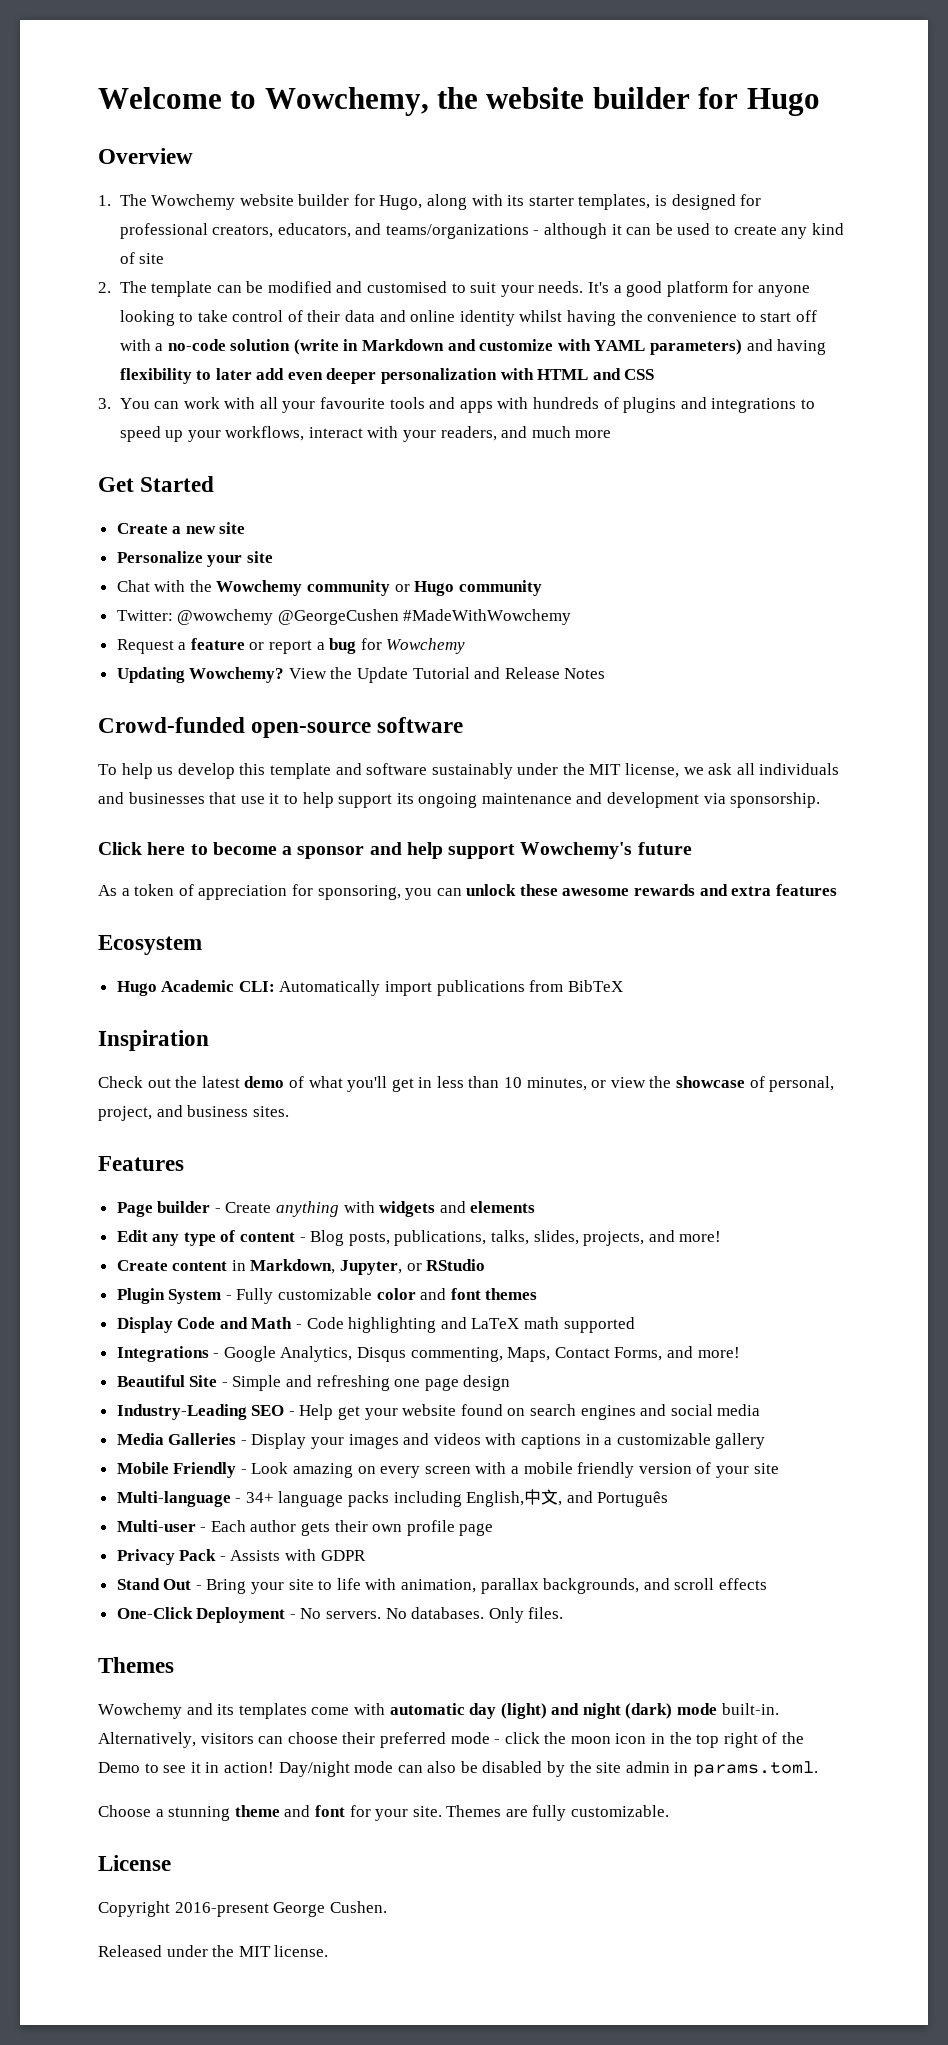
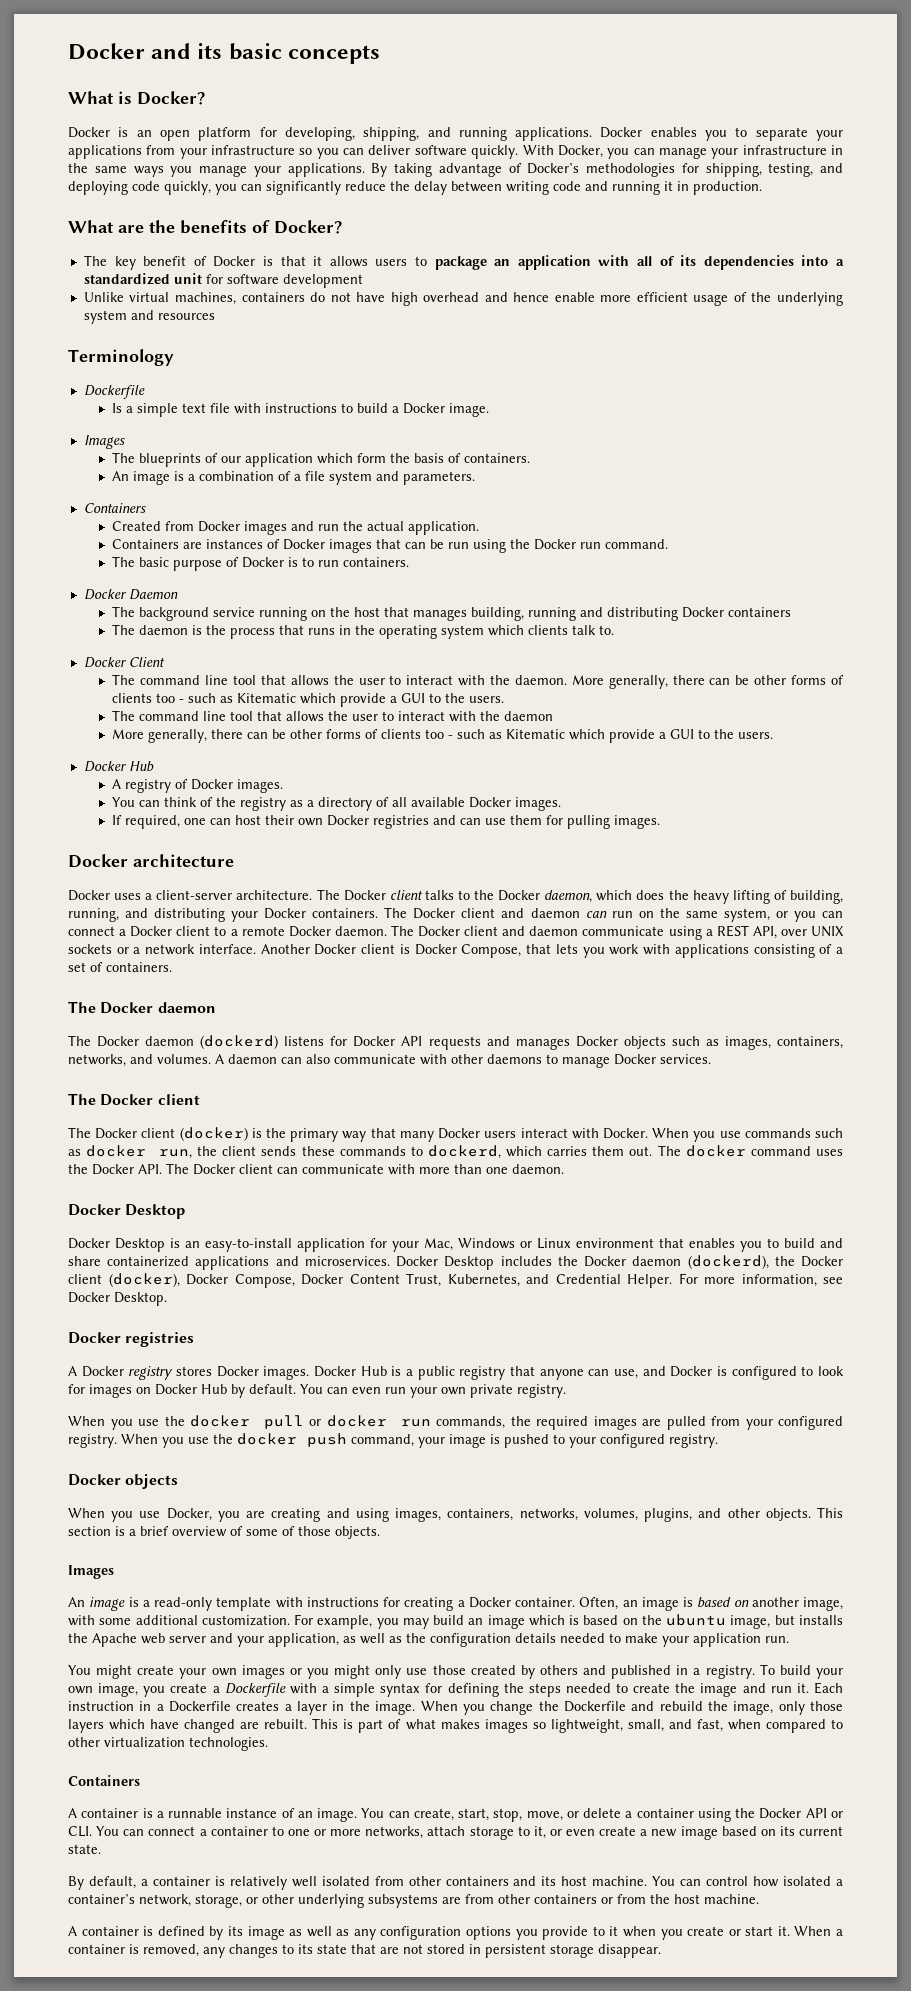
[98,87,820,116] [98,148,193,164] [98,194,762,210] [119,223,844,239] [119,252,165,264] [98,281,810,297] [119,310,817,326] [119,339,827,355] [119,368,655,384] [98,397,815,413] [119,426,612,442] [98,476,215,492] [116,522,246,534] [116,551,273,567] [116,580,542,596] [116,609,572,625] [116,638,466,654] [116,667,606,683] [98,717,464,738] [98,763,840,779] [98,792,821,808] [98,842,692,859] [98,884,837,900] [98,935,202,955] [116,980,623,996] [98,1030,209,1051] [98,1076,835,1092] [98,1105,289,1121] [98,1156,184,1171] [116,1201,536,1217] [116,1230,722,1246] [116,1259,486,1275] [116,1288,538,1304] [116,1317,635,1333] [116,1346,740,1362] [116,1375,511,1391] [116,1404,761,1420] [116,1433,766,1449] [116,1462,779,1478] [116,1489,669,1507] [116,1520,494,1536] [116,1549,366,1565] [116,1578,767,1594] [116,1607,564,1623] [98,1657,174,1673] [98,1703,779,1719] [98,1732,805,1748] [98,1761,819,1777] [98,1805,670,1821] [98,1855,171,1871] [98,1901,387,1917] [98,1945,329,1957] Welcome to Wowchemy, the website builder for Hugo // Overview // 1. The Wowchemy website builder for Hugo, along with its starter templates, is designed for professional creators, educators, and teams/organizations - although it can be used to create any kind of site // 2. The template can be modified and customised to suit your needs. It's a good platform for anyone looking to take control of their data and online identity whilst having the convenience to start off with a no-code solution (write in Markdown and customize with YAML parameters) and having flexibility to later add even deeper personalization with HTML and CSS // 3. You can work with all your favourite tools and apps with hundreds of plugins and integrations to speed up your workflows, interact with your readers, and much more // Get Started // Create a new site // Personalize your site // Chat with the Wowchemy community or Hugo community // Twitter: @wowchemy @GeorgeCushen #MadeWithWowchemy // Request a feature or report a bug for Wowchemy // Updating Wowchemy? View the Update Tutorial and Release Notes // Crowd-funded open-source software // To help us develop this template and software sustainably under the MIT license, we ask all individuals and businesses that use it to help support its ongoing maintenance and development via sponsorship. // Click here to become a sponsor and help support Wowchemy's future // As a token of appreciation for sponsoring, you can unlock these awesome rewards and extra features // Ecosystem // Hugo Academic CLI: Automatically import publications from BibTeX // Inspiration // Check out the latest demo of what you'll get in less than 10 minutes, or view the showcase of personal, project, and business sites. // Features // Page builder - Create anything with widgets and elements // Edit any type of content - Blog posts, publications, talks, slides, projects, and more! // Create content in Markdown, Jupyter, or RStudio // Plugin System - Fully customizable color and font themes // Display Code and Math - Code highlighting and LaTeX math supported // Integrations - Google Analytics, Disqus commenting, Maps, Contact Forms, and more! // Beautiful Site - Simple and refreshing one page design // Industry-Leading SEO - Help get your website found on search engines and social media // Media Galleries - Display your images and videos with captions in a customizable gallery // Mobile Friendly - Look amazing on every screen with a mobile friendly version of your site // Multi-language - 34+ language packs including English,中文, and Português // Multi-user - Each author gets their own profile page // Privacy Pack - Assists with GDPR // Stand Out - Bring your site to life with animation, parallax backgrounds, and scroll effects // One-Click Deployment - No servers. No databases. Only files. // Themes // Wowchemy and its templates come with automatic day (light) and night (dark) mode built-in. Alternatively, visitors can choose their preferred mode - click the moon icon in the top right of the Demo to see it in action! Day/night mode can also be disabled by the site admin in params.toml. // Choose a stunning theme and font for your site. Themes are fully customizable. // License // Copyright 2016-present George Cushen. // Released under the MIT license. -> [68,43,380,64] [68,91,205,105] [68,127,843,141] [68,145,844,159] [68,163,843,177] [68,181,762,195] [68,220,342,234] [83,255,844,270] [83,273,363,288] [83,292,843,306] [83,310,215,324] [68,349,174,366] [83,385,145,399] [112,403,490,417] [83,435,125,449] [112,452,531,467] [112,471,476,485] [83,503,146,513] [112,521,480,535] [112,539,669,553] [112,556,410,571] [83,589,178,600] [112,606,792,621] [112,624,615,639] [83,657,165,668] [112,674,845,689] [112,693,505,707] [112,710,554,722] [112,729,774,743] [83,761,154,772] [112,779,284,793] [112,797,562,811] [112,815,661,829] [68,854,234,868] [68,889,843,904] [68,907,844,922] [68,925,845,940] [68,944,843,958] [68,962,172,972] [68,1001,216,1014] [68,1035,843,1050] [68,1054,711,1068] [68,1093,200,1106] [68,1127,844,1142] [68,1145,843,1159] [68,1163,564,1175] [68,1204,186,1219] [68,1238,843,1252] [68,1255,844,1270] [68,1273,843,1288] [68,1292,167,1306] [68,1332,195,1347] [68,1366,844,1380] [68,1384,566,1398] [68,1415,843,1430] [68,1433,718,1448] [68,1474,179,1489] [68,1507,844,1522] [68,1526,380,1539] [68,1565,114,1579] [68,1597,843,1611] [68,1614,844,1629] [68,1633,789,1647] [68,1664,843,1679] [68,1682,843,1697] [68,1701,844,1715] [68,1718,843,1733] [68,1737,268,1751] [68,1775,140,1786] [68,1808,843,1822] [68,1826,843,1840] [68,1844,101,1854] [68,1876,844,1890] [68,1894,759,1908] [68,1926,844,1940] [68,1944,661,1958] Docker and its basic concepts // What is Docker? // Docker is an open platform for developing, shipping, and running applications. Docker enables you to separate your applications from your infrastructure so you can deliver software quickly. With Docker, you can manage your infrastructure in the same ways you manage your applications. By taking advantage of Docker’s methodologies for shipping, testing, and deploying code quickly, you can significantly reduce the delay between writing code and running it in production. // What are the benefits of Docker? // The key benefit of Docker is that it allows users to package an application with all of its dependencies into a standardized unit for software development // Unlike virtual machines, containers do not have high overhead and hence enable more efficient usage of the underlying system and resources // Terminology // Dockerfile // Is a simple text file with instructions to build a Docker image. // Images // The blueprints of our application which form the basis of containers. // An image is a combination of a file system and parameters. // Containers // Created from Docker images and run the actual application. // Containers are instances of Docker images that can be run using the Docker run command. // The basic purpose of Docker is to run containers. // Docker Daemon // The background service running on the host that manages building, running and distributing Docker containers // The daemon is the process that runs in the operating system which clients talk to. // Docker Client // The command line tool that allows the user to interact with the daemon. More generally, there can be other forms of clients too - such as Kitematic which provide a GUI to the users. // The command line tool that allows the user to interact with the daemon // More generally, there can be other forms of clients too - such as Kitematic which provide a GUI to the users. // Docker Hub // A registry of Docker images. // You can think of the registry as a directory of all available Docker images. // If required, one can host their own Docker registries and can use them for pulling images. // Docker architecture // Docker uses a client-server architecture. The Docker client talks to the Docker daemon, which does the heavy lifting of building, running, and distributing your Docker containers. The Docker client and daemon can run on the same system, or you can connect a Docker client to a remote Docker daemon. The Docker client and daemon communicate using a REST API, over UNIX sockets or a network interface. Another Docker client is Docker Compose, that lets you work with applications consisting of a set of containers. // The Docker daemon // The Docker daemon (dockerd) listens for Docker API requests and manages Docker objects such as images, containers, networks, and volumes. A daemon can also communicate with other daemons to manage Docker services. // The Docker client // The Docker client (docker) is the primary way that many Docker users interact with Docker. When you use commands such as docker run, the client sends these commands to dockerd, which carries them out. The docker command uses the Docker API. The Docker client can communicate with more than one daemon. // Docker Desktop // Docker Desktop is an easy-to-install application for your Mac, Windows or Linux environment that enables you to build and share containerized applications and microservices. Docker Desktop includes the Docker daemon (dockerd), the Docker client (docker), Docker Compose, Docker Content Trust, Kubernetes, and Credential Helper. For more information, see Docker Desktop. // Docker registries // A Docker registry stores Docker images. Docker Hub is a public registry that anyone can use, and Docker is configured to look for images on Docker Hub by default. You can even run your own private registry. // When you use the docker pull or docker run commands, the required images are pulled from your configured registry. When you use the docker push command, your image is pushed to your configured registry. // Docker objects // When you use Docker, you are creating and using images, containers, networks, volumes, plugins, and other objects. This section is a brief overview of some of those objects. // Images // An image is a read-only template with instructions for creating a Docker container. Often, an image is based on another image, with some additional customization. For example, you may build an image which is based on the ubuntu image, but installs the Apache web server and your application, as well as the configuration details needed to make your application run. // You might create your own images or you might only use those created by others and published in a registry. To build your own image, you create a Dockerfile with a simple syntax for defining the steps needed to create the image and run it. Each instruction in a Dockerfile creates a layer in the image. When you change the Dockerfile and rebuild the image, only those layers which have changed are rebuilt. This is part of what makes images so lightweight, small, and fast, when compared to other virtualization technologies. // Containers // A container is a runnable instance of an image. You can create, start, stop, move, or delete a container using the Docker API or CLI. You can connect a container to one or more networks, attach storage to it, or even create a new image based on its current state. // By default, a container is relatively well isolated from other containers and its host machine. You can control how isolated a container’s network, storage, or other underlying subsystems are from other containers or from the host machine. // A container is defined by its image as well as any configuration options you provide to it when you create or start it. When a container is removed, any changes to its state that are not stored in persistent storage disappear.

